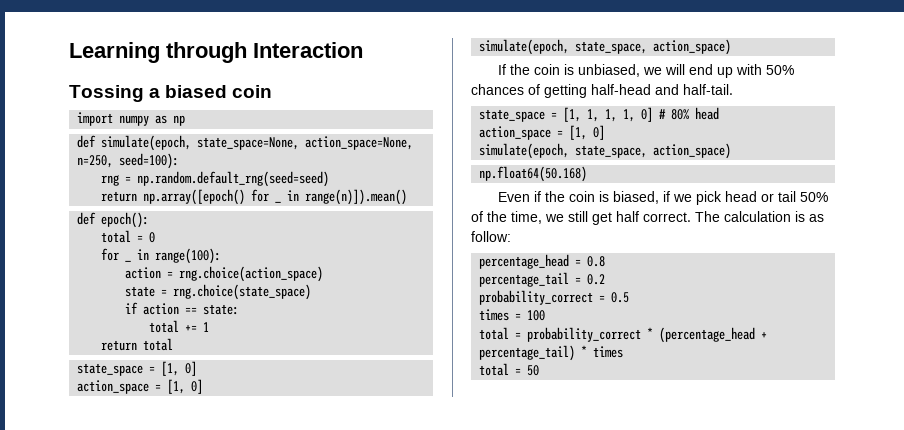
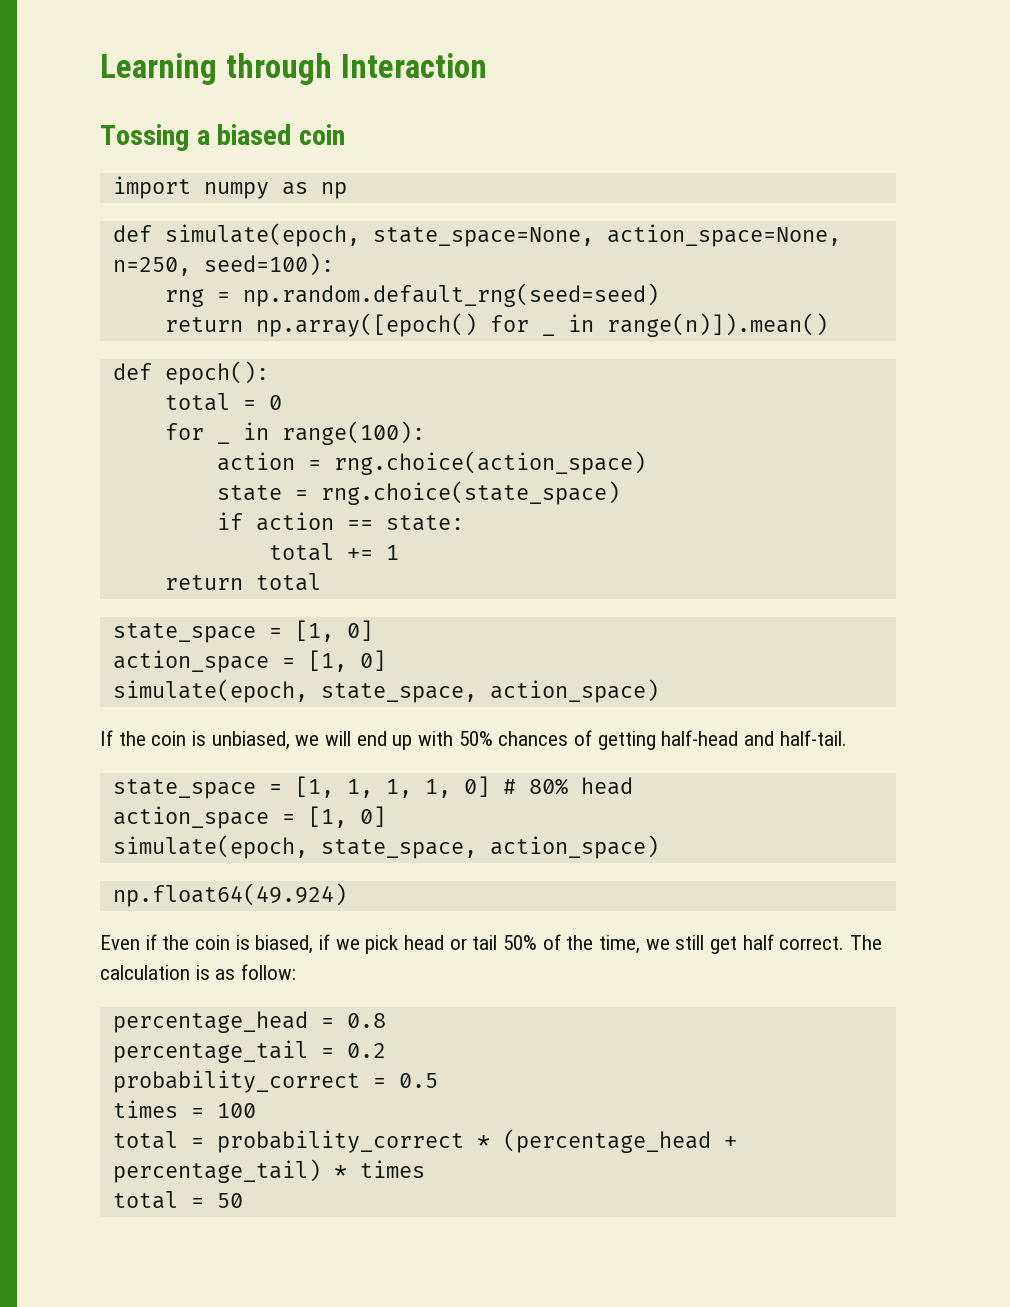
[479,166,588,182] np.float64(50.168) -> [112,883,347,907] np.float64(49.924)

